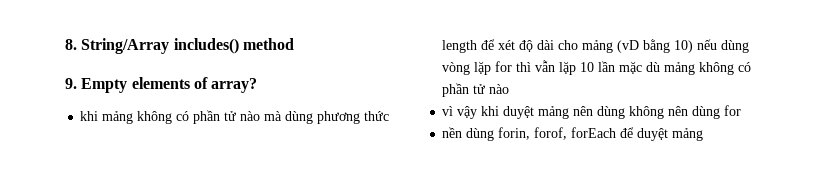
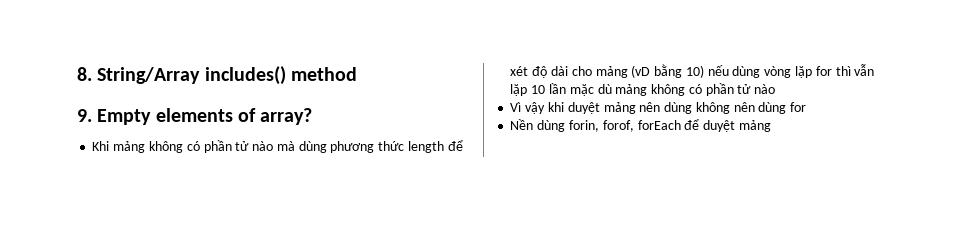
[80,111,99,121] khi -> [92,141,110,151] Khi
[442,106,454,116] vì -> [510,102,522,112] Vì
[442,127,463,138] nền -> [510,119,534,130] Nền

